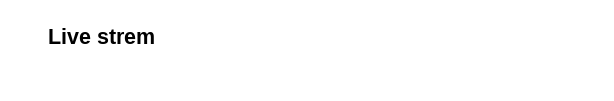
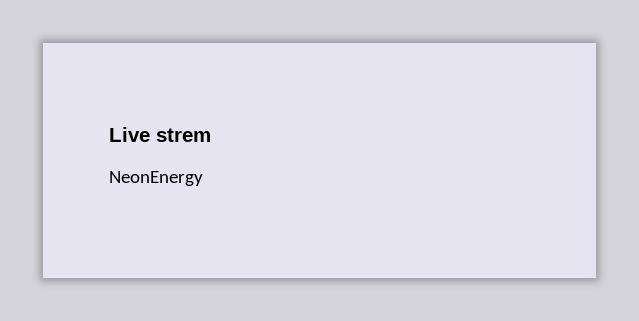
(155, 36) none -> [109,171,203,186] // NeonEnergy

